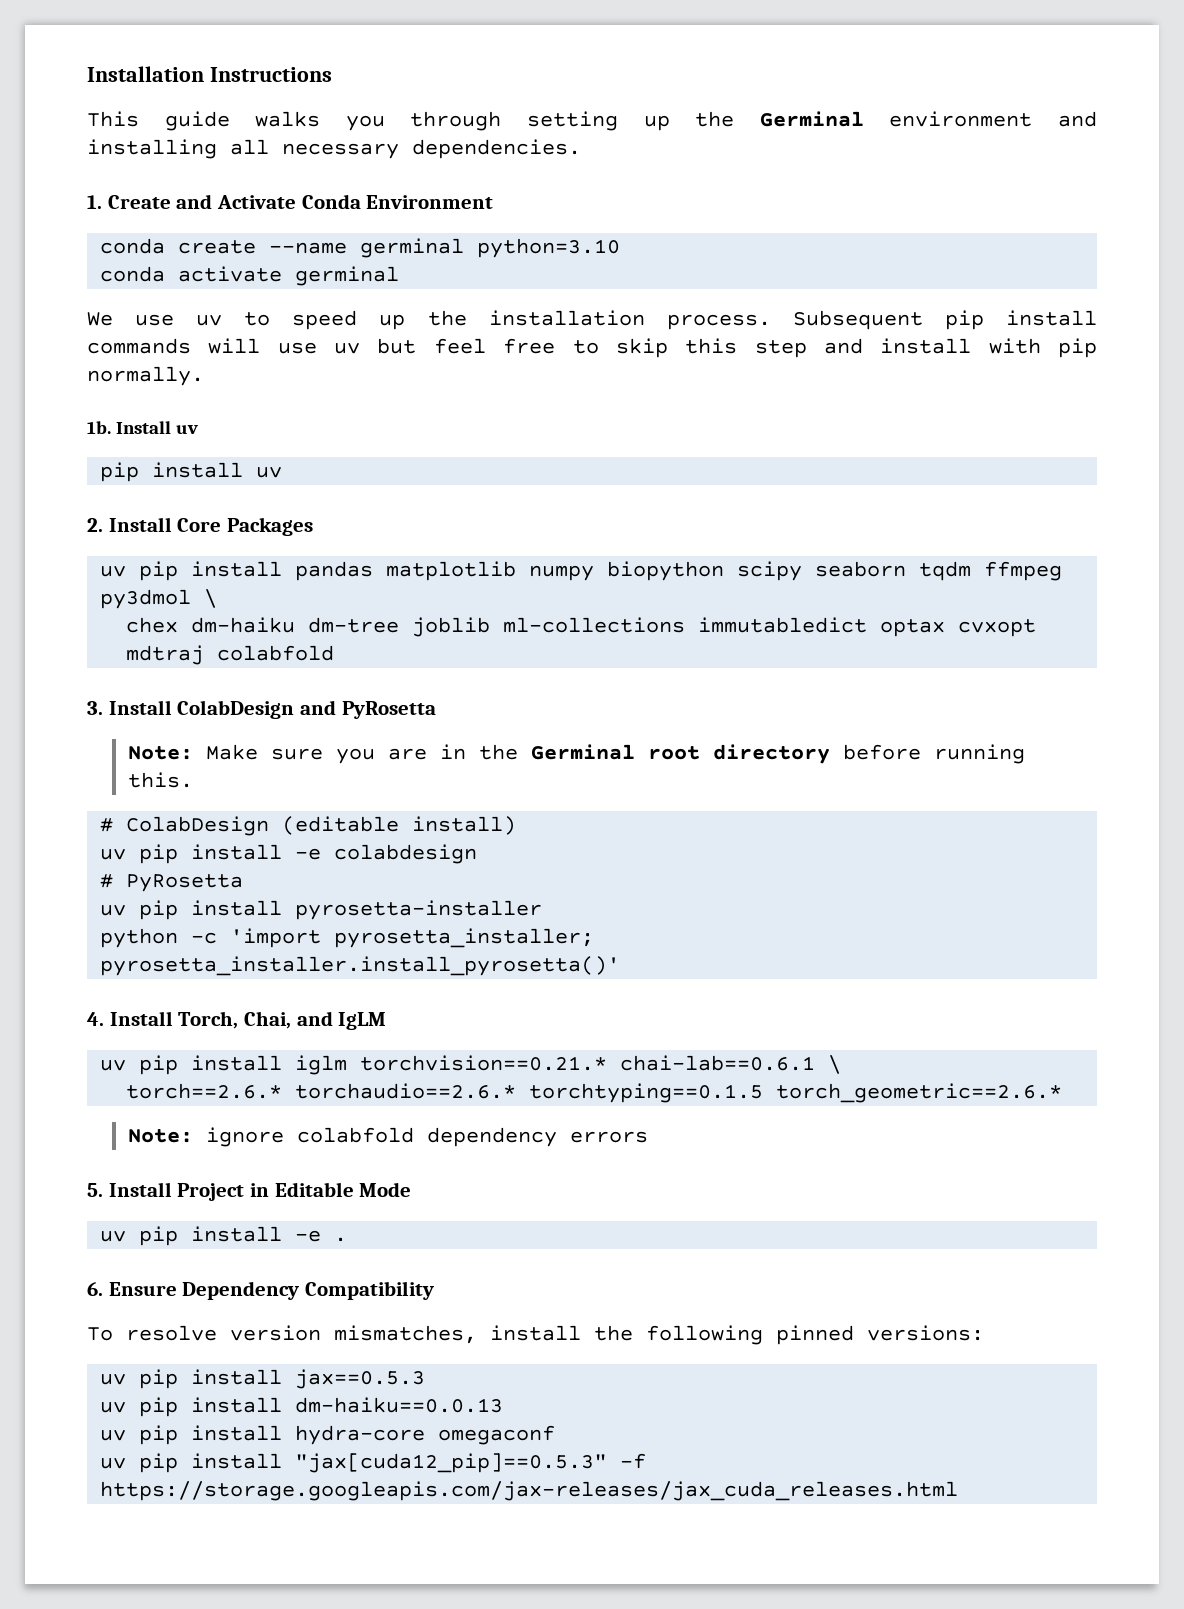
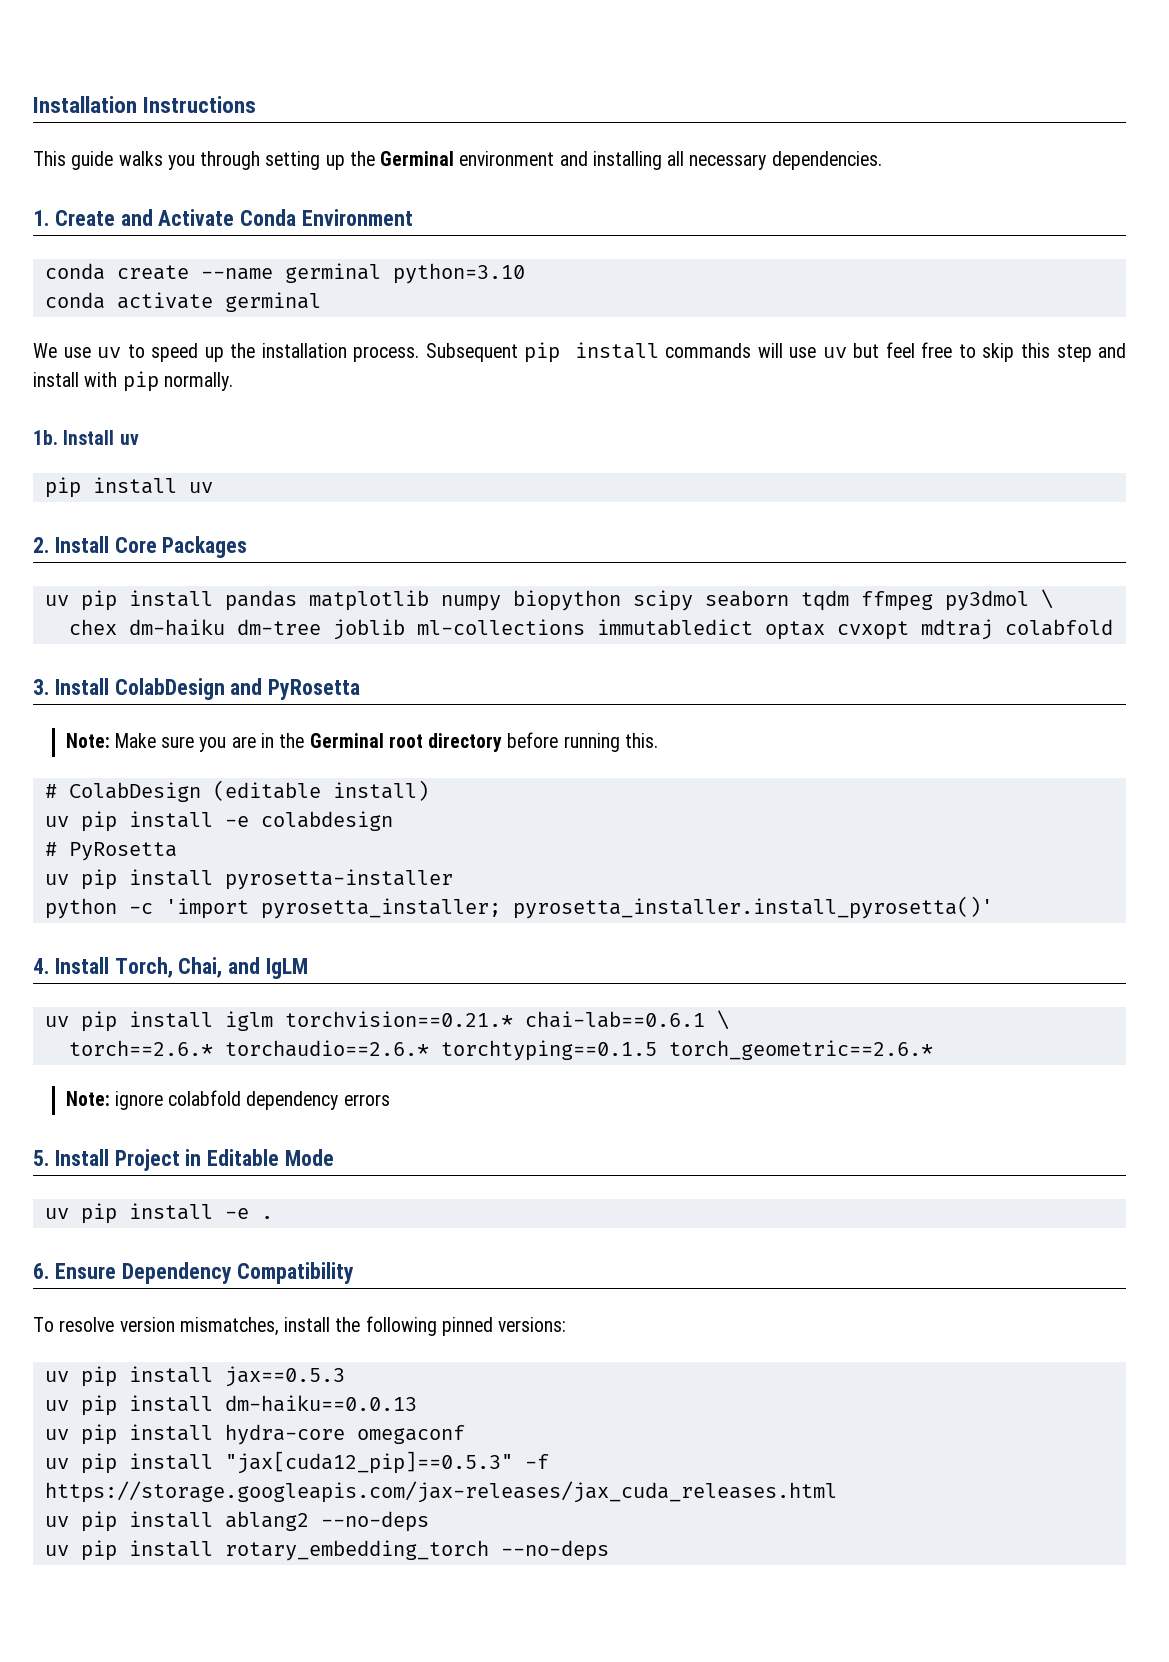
(959, 1491) none -> [44,1511,429,1532] [44,1540,609,1561] // uv pip install ablang2 --no-deps // uv pip install rotary_embedding_torch --no-deps

